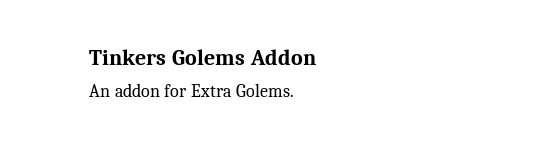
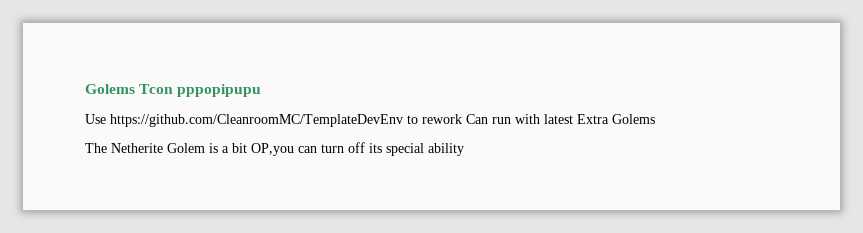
[89,49,316,65] [89,83,294,97] Tinkers Golems Addon // An addon for Extra Golems. -> [85,84,262,97] [85,114,655,127] [85,142,464,156] Golems Tcon pppopipupu // Use https://github.com/CleanroomMC/TemplateDevEnv to rework Can run with latest Extra Golems // The Netherite Golem is a bit OP,you can turn off its special ability

